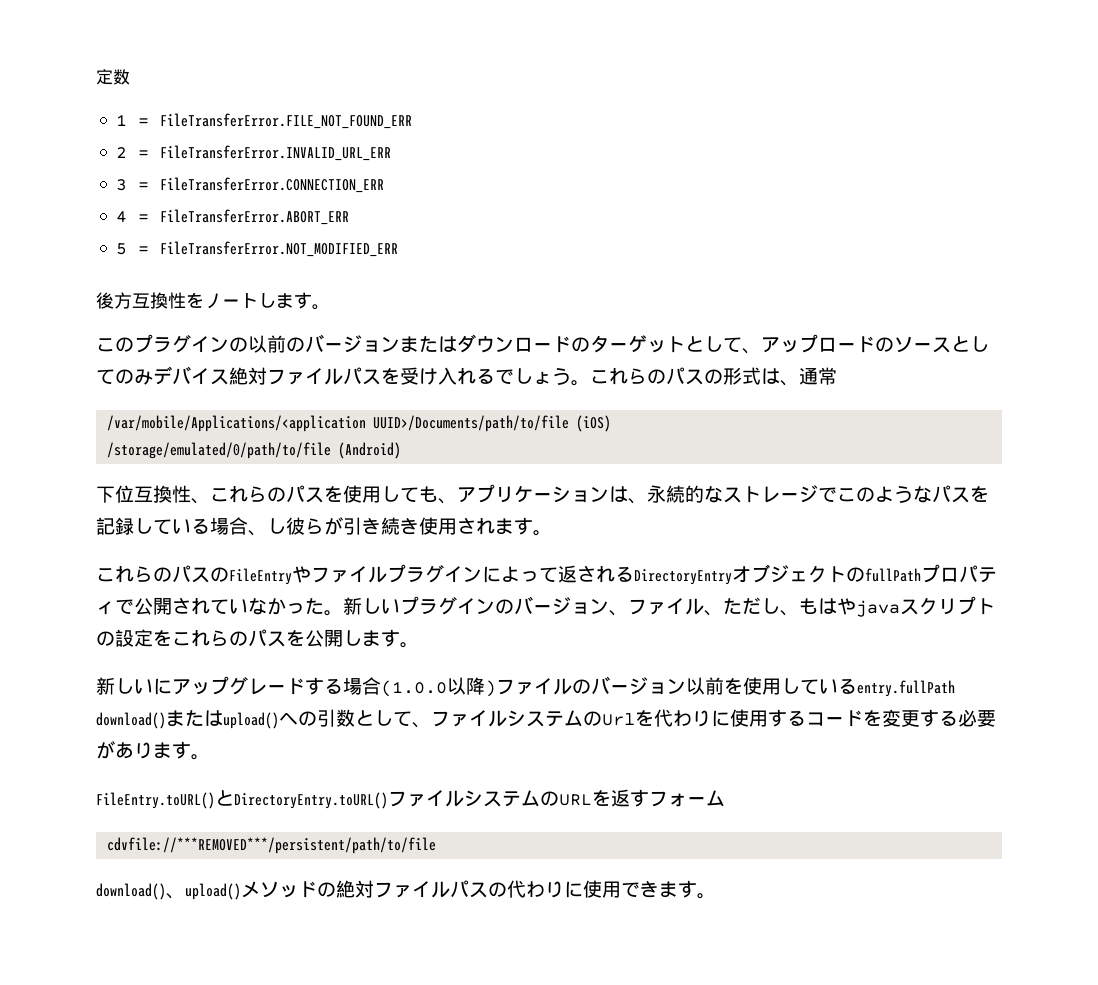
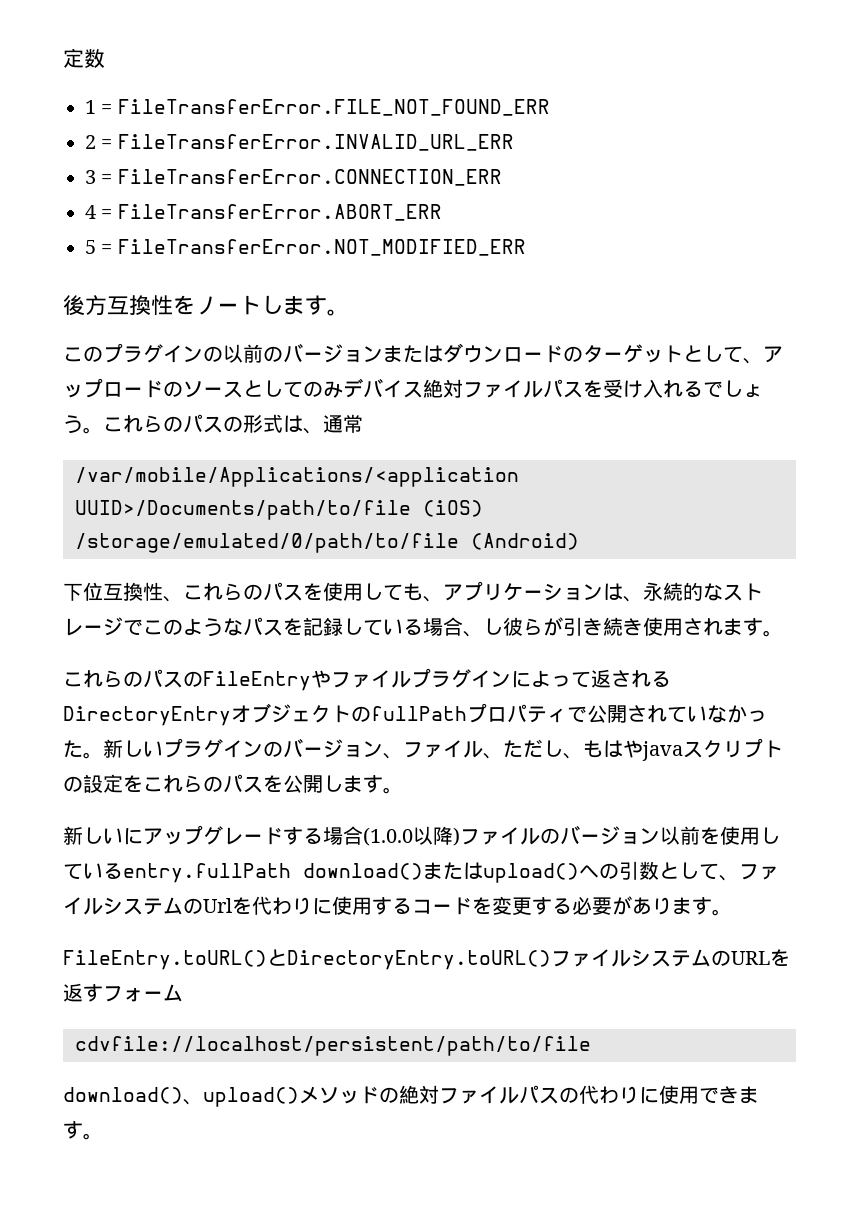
[107,837,437,854] cdvfile://***REMOVED***/persistent/path/to/file -> [75,1036,591,1056] cdvfile://localhost/persistent/path/to/file

